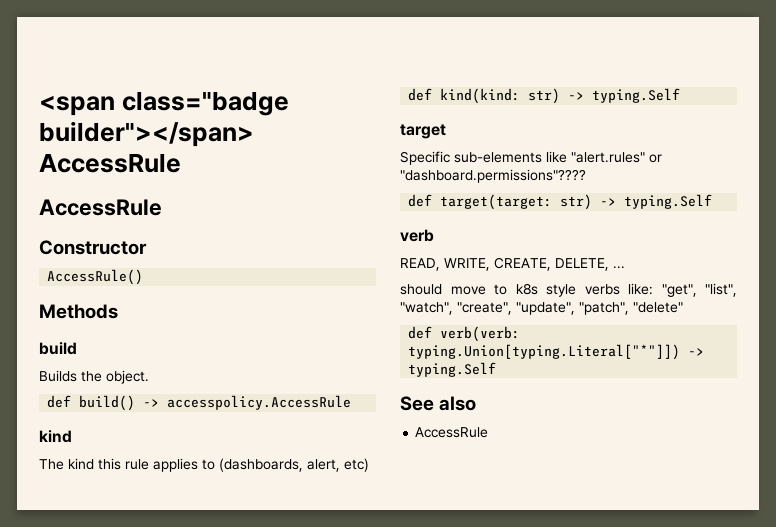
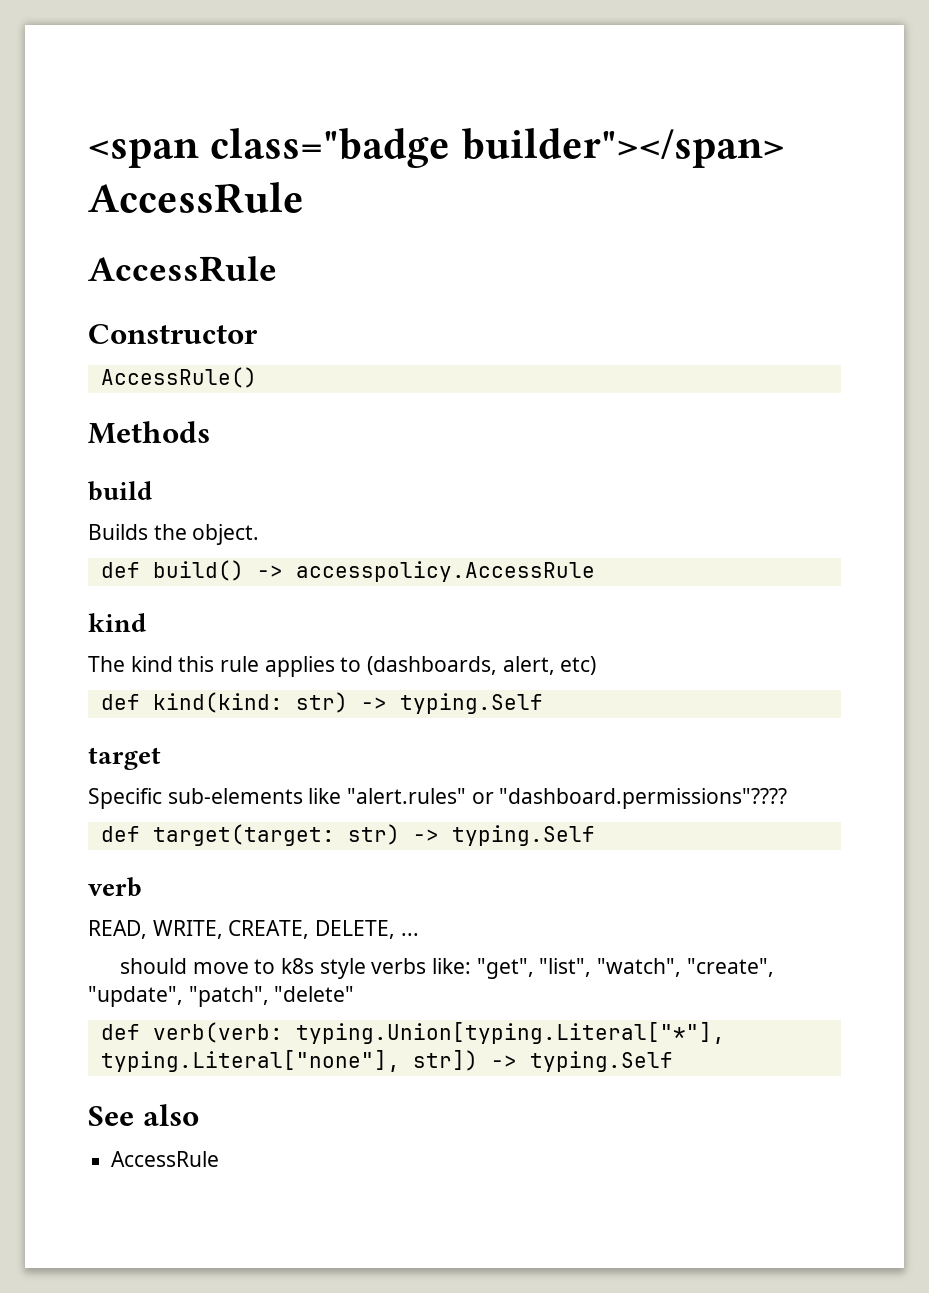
[408,344,681,360] typing.Union[typing.Literal["*"]]) -> [295,1022,725,1044] [100,1050,478,1072] typing.Union[typing.Literal["*"], typing.Literal["none"], str])

